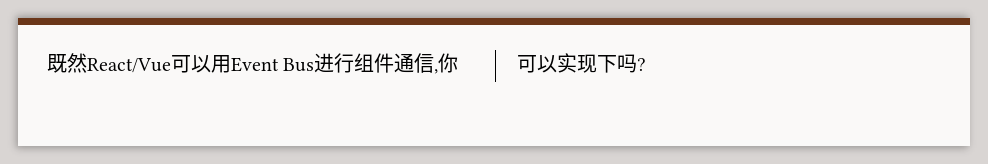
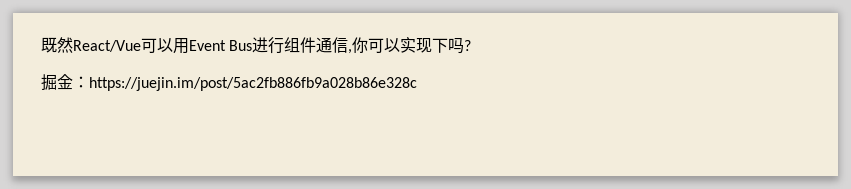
(646, 64) none -> [41,74,417,91] // 掘金：https://juejin.im/post/5ac2fb886fb9a028b86e328c

